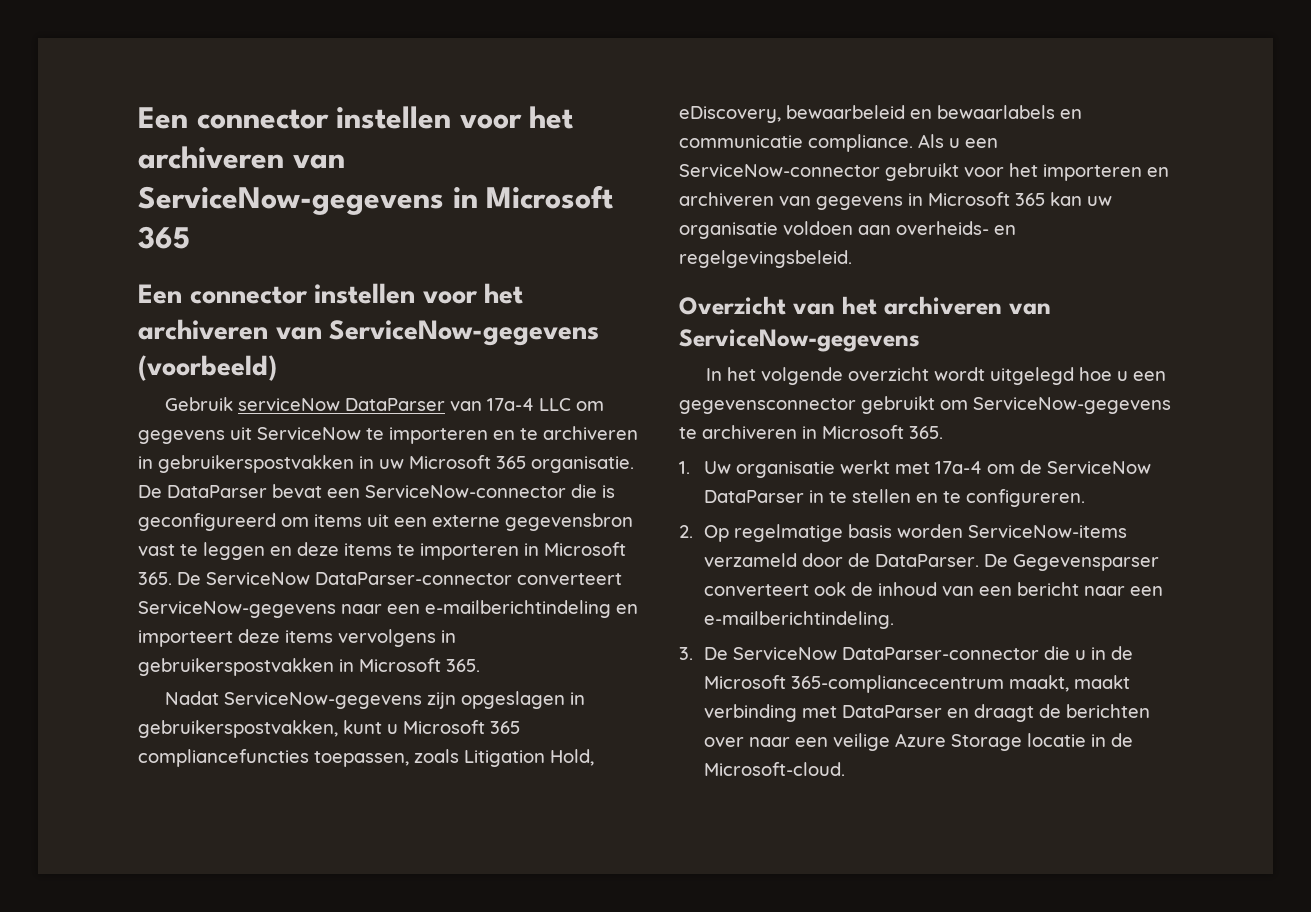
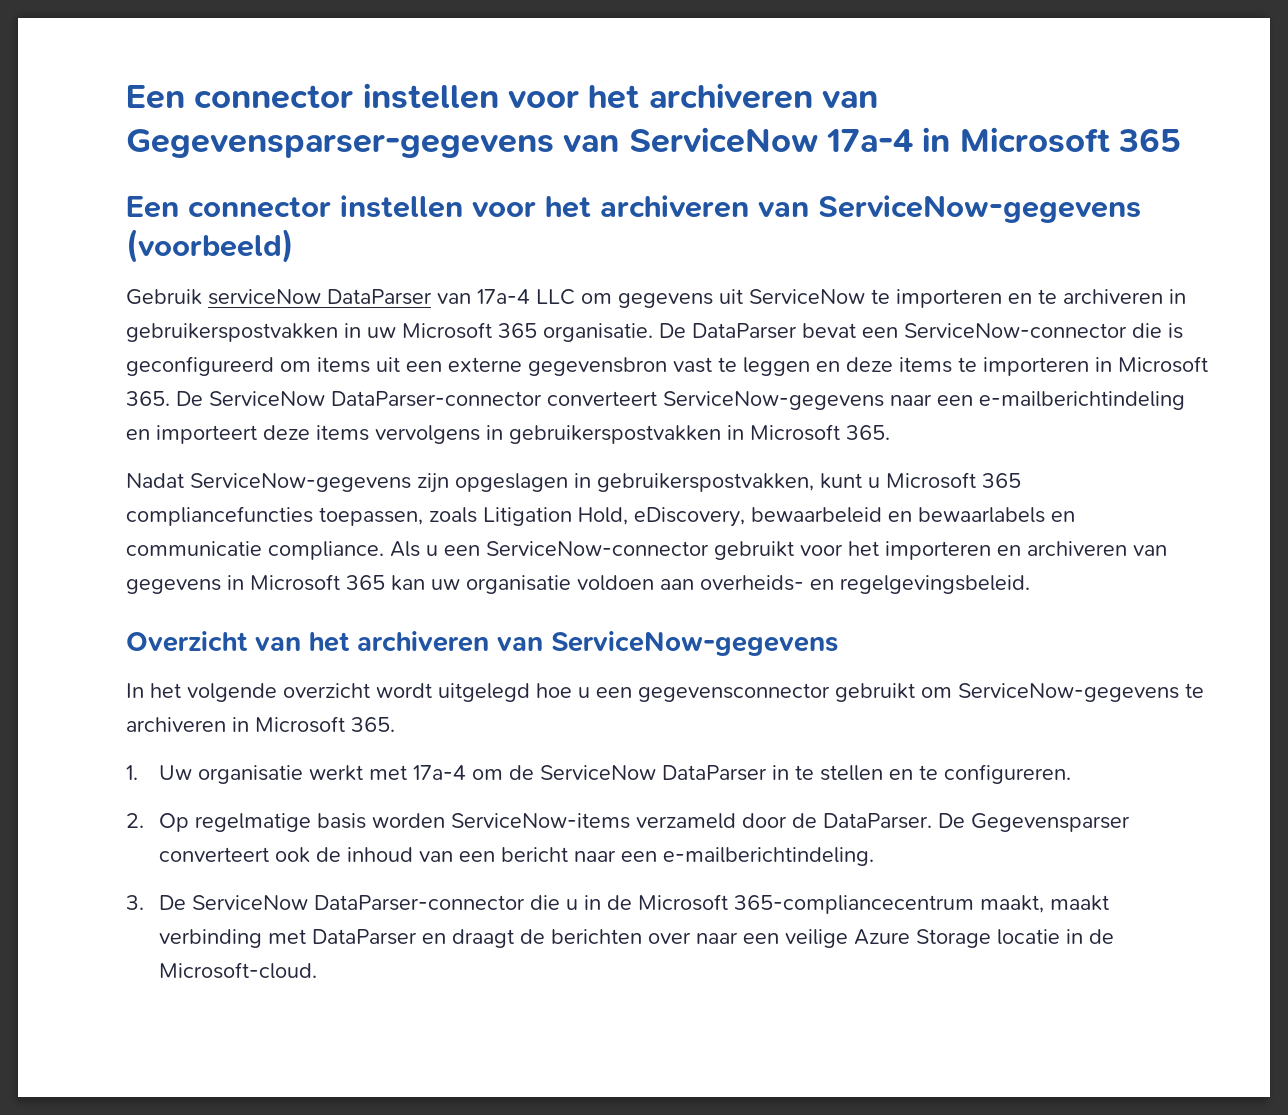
[138,106,574,129] [138,146,345,169] [138,186,444,215] Een connector instellen voor het archiveren van ServiceNow-gegevens -> [126,83,878,109] [126,127,913,158] Een connector instellen voor het archiveren van Gegevensparser-gegevens van ServiceNow 17a-4

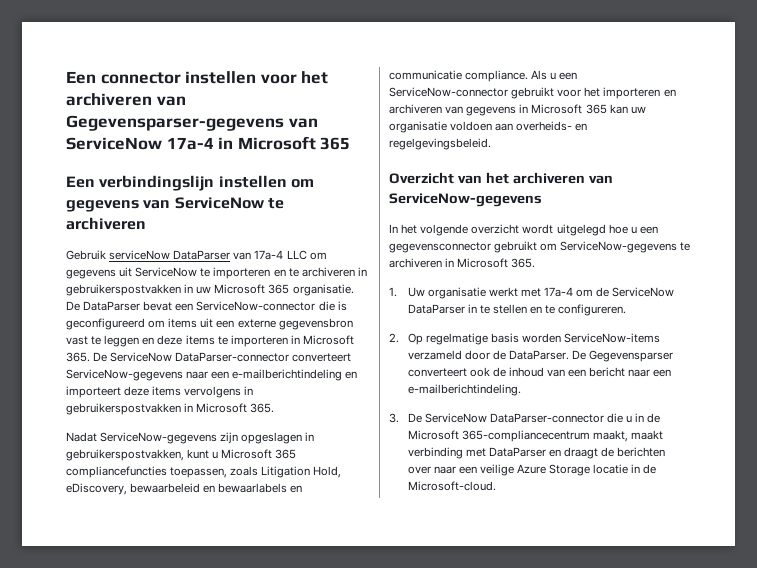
[188,195,1141,223] [126,229,294,263] connector instellen voor het archiveren van ServiceNow-gegevens (voorbeeld) -> [99,175,314,191] [66,197,284,212] [66,217,146,230] verbindingslijn instellen om gegevens van ServiceNow te archiveren

